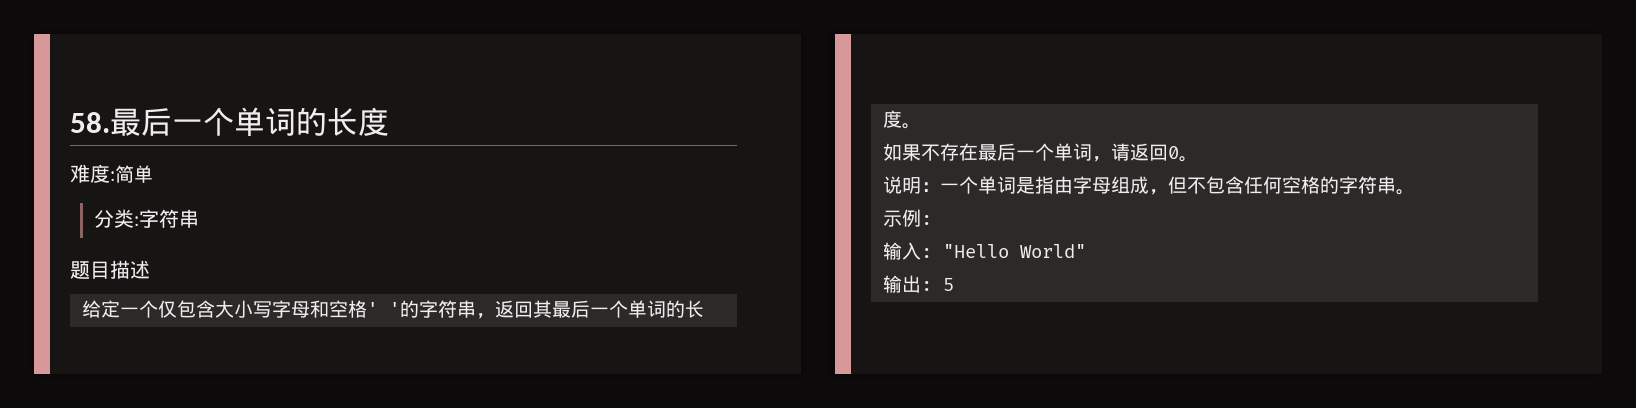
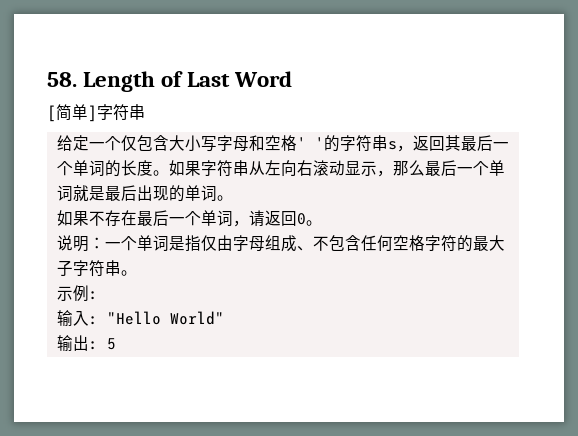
[110,107,389,137] [70,164,115,183] 最后一个单词的长度 // 难度: -> [83,71,293,92] [47,105,56,122] Length of Last Word // [
[94,209,200,228] [70,260,150,279] // 分类:字符串 // 题目描述 -> [88,104,145,122] ]字符串
(476, 309) none -> [387,141,397,150] s
(921, 126) none -> [168,160,505,177] [56,185,233,202] 如果字符串从左向右滚动显示，那么最后一个单词就是最后出现的单词。
(1054, 185) none -> [200,235,217,251] 仅
[1149,176,1187,195] ，但 -> [296,246,313,251] 、
[1320,176,1339,194] 的 -> [424,235,505,252] [56,260,73,277] 字符的最大子

